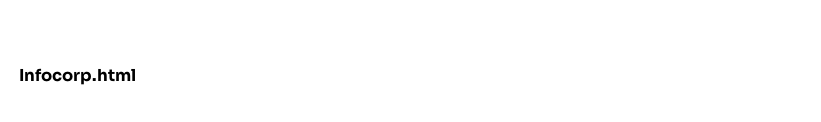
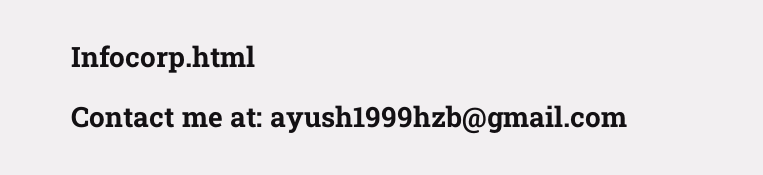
(136, 76) none -> [71,105,627,134] // Contact me at: ayush1999hzb@gmail.com

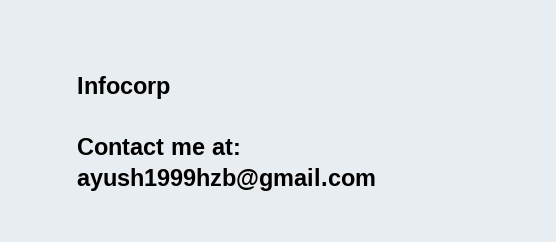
[71,45,255,73] Infocorp.html -> [77,76,170,99] Infocorp

